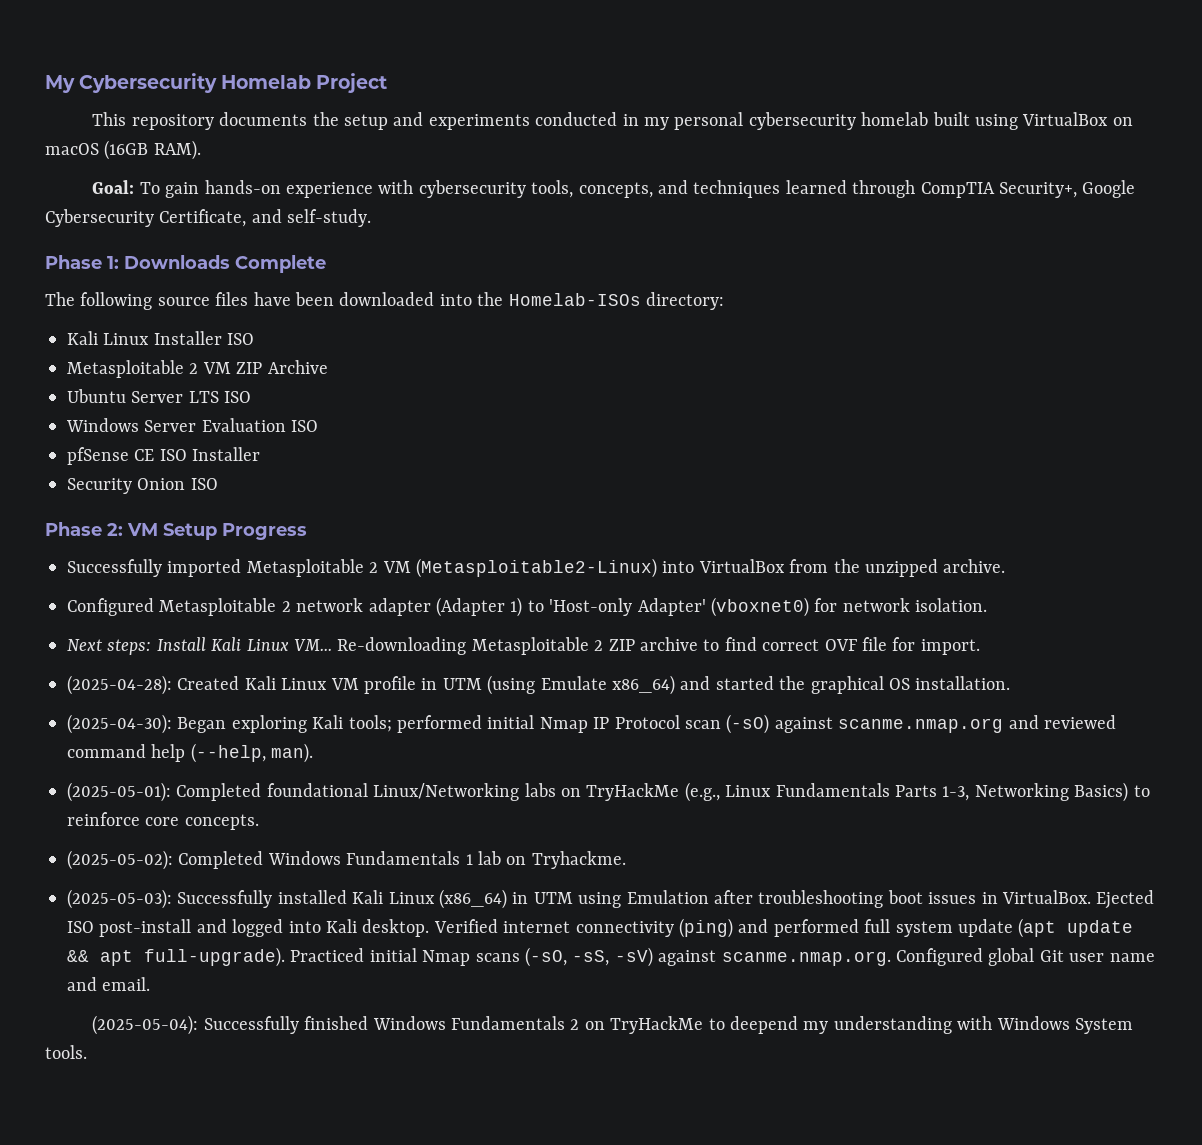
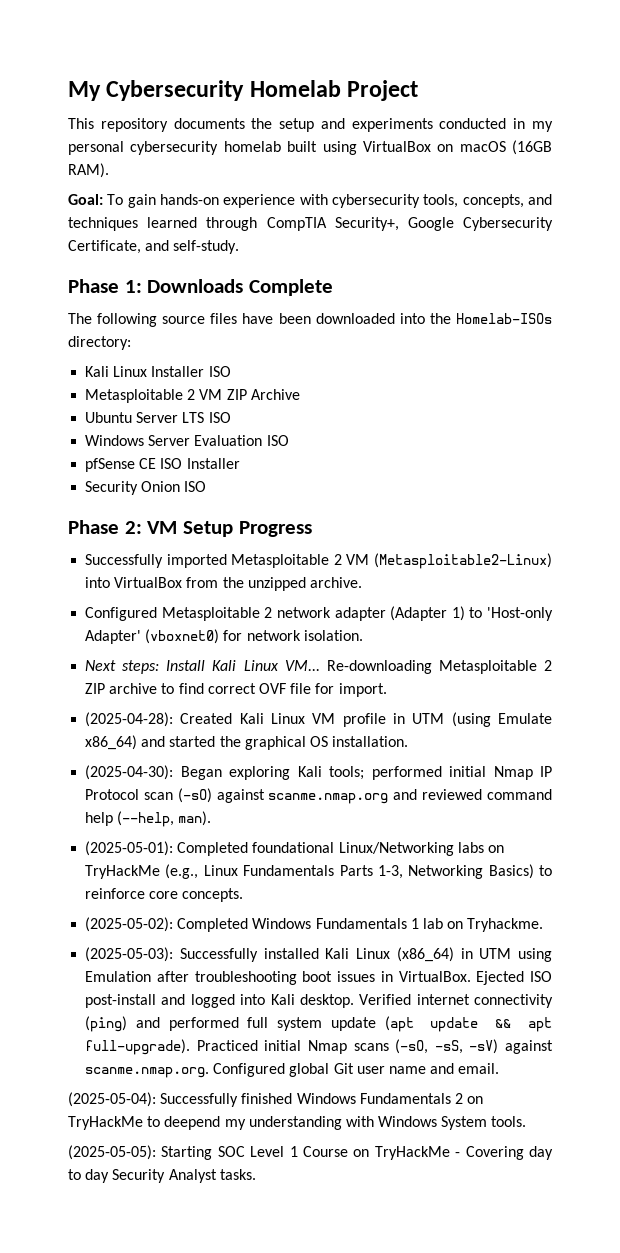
(87, 1052) none -> [68,1145,553,1160] [68,1169,256,1183] // (2025-05-05): Starting SOC Level 1 Course on TryHackMe - Covering day to day Security Analyst tasks.

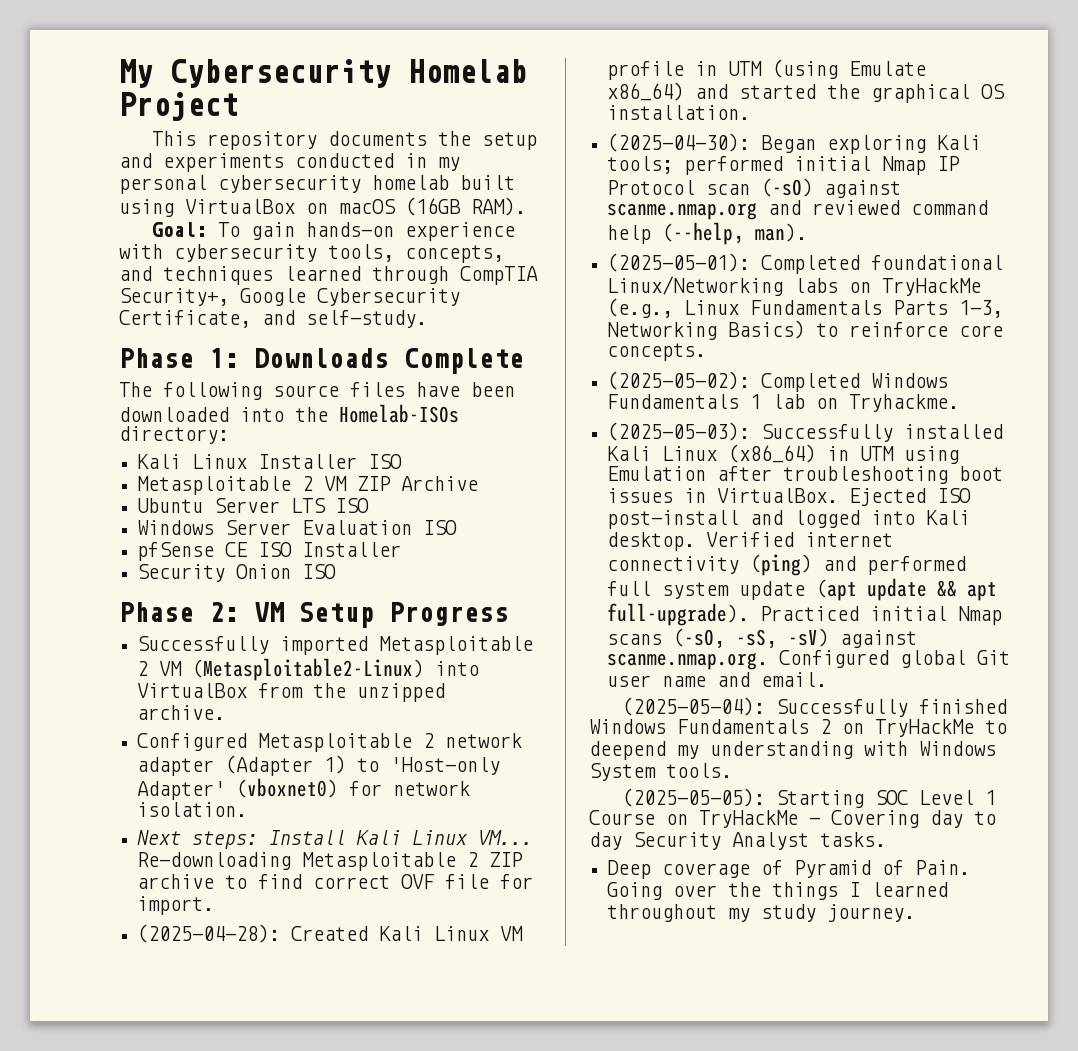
(256, 1174) none -> [607,860,971,879] [607,882,949,900] [607,904,916,922] // Deep coverage of Pyramid of Pain. Going over the things I learned throughout my study journey.

